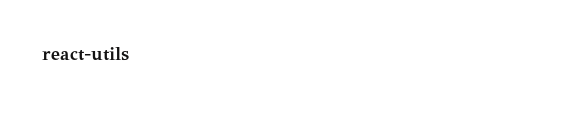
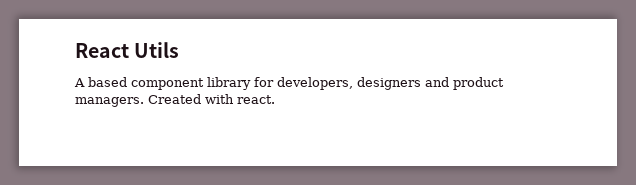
[42,47,129,61] react-utils -> [75,42,180,58] [74,77,504,90] [75,94,275,107] React Utils // A based component library for developers, designers and product managers. Created with react.

